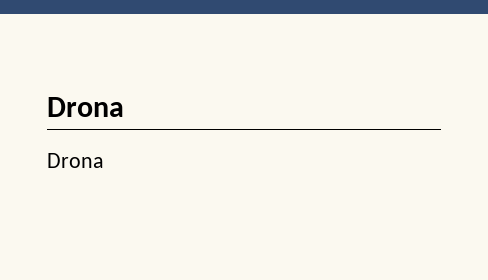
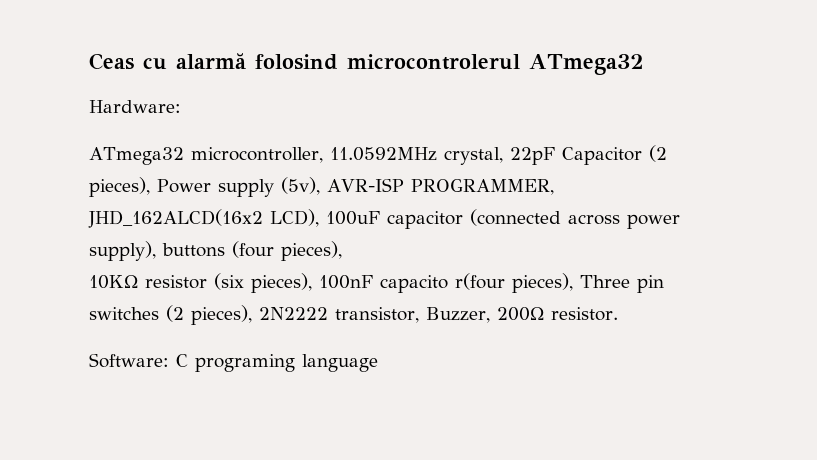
[47,97,124,117] [47,153,104,168] Drona // Drona -> [89,53,643,75] [89,100,181,113] [89,145,667,165] [89,177,554,197] [88,209,680,229] [89,241,342,261] [89,273,664,293] [89,305,618,325] [89,353,378,372] Ceas cu alarmă folosind microcontrolerul ATmega32 // Hardware: // ATmega32 microcontroller, 11.0592MHz crystal, 22pF Capacitor (2 pieces), Power supply (5v), AVR-ISP PROGRAMMER, JHD_162ALCD(16x2 LCD), 100uF capacitor (connected across power supply), buttons (four pieces), // 10KΩ resistor (six pieces), 100nF capacito r(four pieces), Three pin switches (2 pieces), 2N2222 transistor, Buzzer, 200Ω resistor. // Software: C programing language

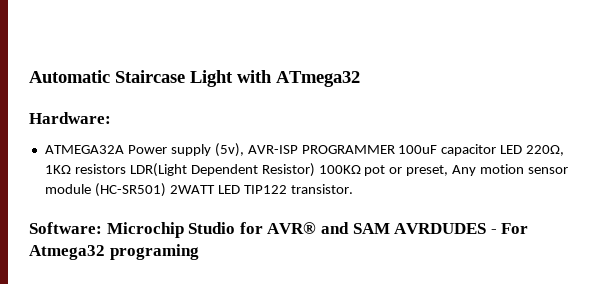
[89,53,643,75] [89,100,181,113] [89,145,667,165] [89,177,554,197] [88,209,680,229] [89,241,342,261] [89,273,664,293] [89,305,618,325] [89,353,378,372] Ceas cu alarmă folosind microcontrolerul ATmega32 // Hardware: // ATmega32 microcontroller, 11.0592MHz crystal, 22pF Capacitor (2 pieces), Power supply (5v), AVR-ISP PROGRAMMER, JHD_162ALCD(16x2 LCD), 100uF capacitor (connected across power supply), buttons (four pieces), // 10KΩ resistor (six pieces), 100nF capacito r(four pieces), Three pin switches (2 pieces), 2N2222 transistor, Buzzer, 200Ω resistor. // Software: C programing language -> [29,70,360,87] [29,112,111,124] [44,143,565,157] [44,163,569,177] [44,183,353,197] [29,222,529,238] [29,244,199,260] Automatic Staircase Light with ATmega32 // Hardware: // ATMEGA32A Power supply (5v), AVR-ISP PROGRAMMER 100uF capacitor LED 220Ω, 1KΩ resistors LDR(Light Dependent Resistor) 100KΩ pot or preset, Any motion sensor module (HC-SR501) 2WATT LED TIP122 transistor. // Software: Microchip Studio for AVR® and SAM AVRDUDES - For Atmega32 programing

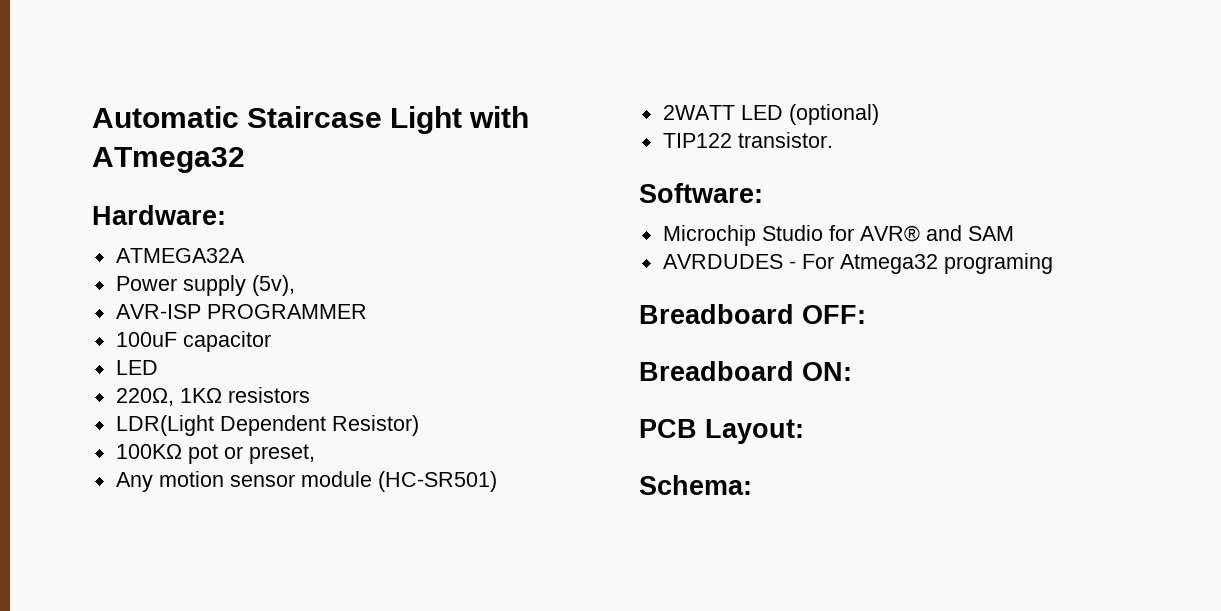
(124, 149) none -> (245, 255) //
(244, 150) none -> (295, 285) //
(395, 149) none -> (367, 311) //
[500,145,523,154] LED -> [115,360,158,375] // LED //
(126, 169) none -> (310, 395) //
(315, 170) none -> (419, 425) //
(449, 170) none -> (315, 454) //
(166, 190) none -> (497, 481) //
(240, 189) none -> [788,104,879,125] (optional) //
(102, 228) none -> (763, 193) //
(390, 228) none -> (1014, 233) //
(199, 252) none -> [639,304,866,324] [639,361,852,381] [639,419,804,444] [639,475,752,495] // Breadboard OFF: // Breadboard ON: // PCB Layout: // Schema:

